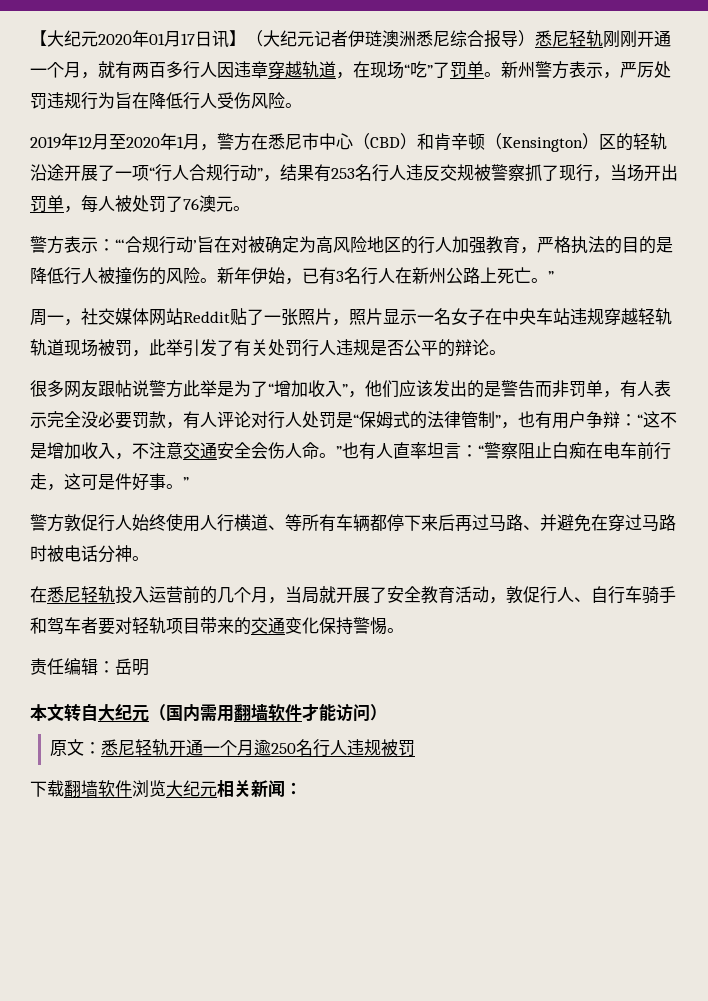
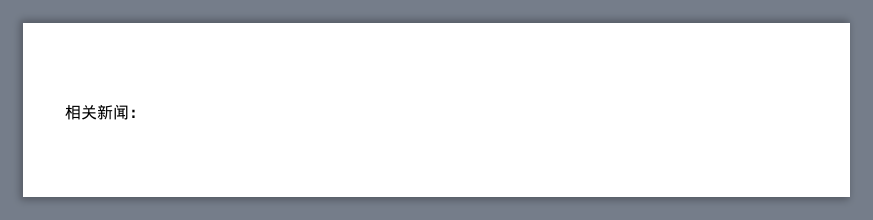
[30,30,671,48] [30,61,671,79] [30,92,302,110] [30,133,667,152] [30,164,678,182] [30,195,250,213] [30,236,673,254] [30,267,554,285] [30,308,672,326] [30,339,506,357] [30,380,671,398] [30,411,677,429] [30,442,671,460] [30,473,189,491] [30,513,676,532] [30,545,149,563] [30,586,676,604] [30,617,404,635] [30,658,149,676] [30,703,387,722] [50,739,416,757] [30,780,217,797] 【大纪元2020年01月17日讯】（大纪元记者伊琏澳洲悉尼综合报导）悉尼轻轨刚刚开通一个月，就有两百多行人因违章穿越轨道，在现场“吃”了罚单。新州警方表示，严厉处罚违规行为旨在降低行人受伤风险。 // 2019年12月至2020年1月，警方在悉尼市中心（CBD）和肯辛顿（Kensington）区的轻轨沿途开展了一项“行人合规行动”，结果有253名行人违反交规被警察抓了现行，当场开出罚单，每人被处罚了76澳元。 // 警方表示：“‘合规行动’旨在对被确定为高风险地区的行人加强教育，严格执法的目的是降低行人被撞伤的风险。新年伊始，已有3名行人在新州公路上死亡。” // 周一，社交媒体网站Reddit贴了一张照片，照片显示一名女子在中央车站违规穿越轻轨轨道现场被罚，此举引发了有关处罚行人违规是否公平的辩论。 // 很多网友跟帖说警方此举是为了“增加收入”，他们应该发出的是警告而非罚单，有人表示完全没必要罚款，有人评论对行人处罚是“保姆式的法律管制”，也有用户争辩：“这不是增加收入，不注意交通安全会伤人命。”也有人直率坦言：“警察阻止白痴在电车前行走，这可是件好事。” // 警方敦促行人始终使用人行横道、等所有车辆都停下来后再过马路、并避免在穿过马路时被电话分神。 // 在悉尼轻轨投入运营前的几个月，当局就开展了安全教育活动，敦促行人、自行车骑手和驾车者要对轻轨项目带来的交通变化保持警惕。 // 责任编辑：岳明 // 本文转自大纪元（国内需用翻墙软件才能访问） // 原文：悉尼轻轨开通一个月逾250名行人违规被罚 // 下载翻墙软件浏览大纪元 -> (65, 112) none

